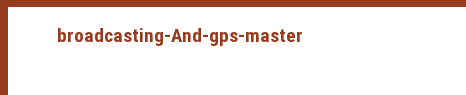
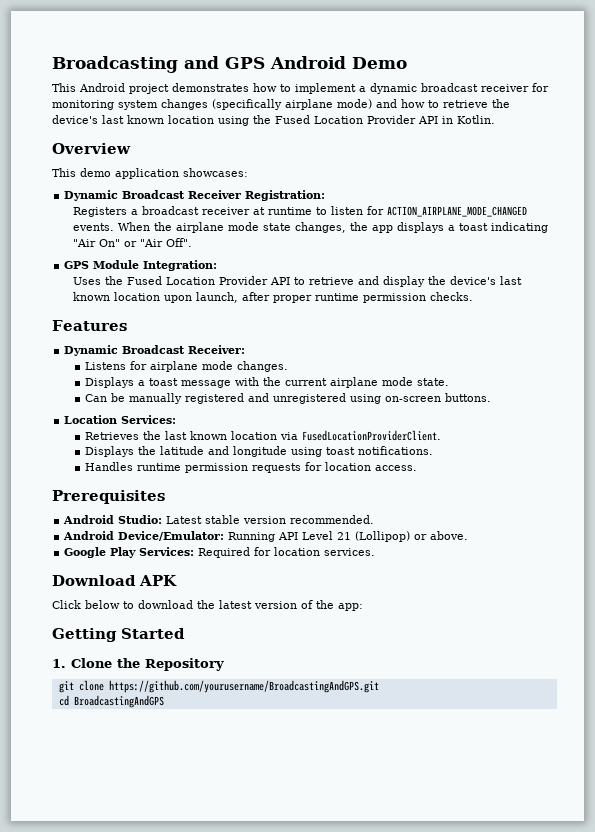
[57,28,303,46] broadcasting-And-gps-master -> [52,56,407,73] [52,83,549,94] [52,99,510,110] [52,115,495,126] [52,143,131,154] [52,168,248,179] [64,190,326,201] [73,206,528,217] [73,222,549,233] [73,238,193,247] [64,260,218,271] [73,276,523,287] [73,292,474,303] [52,320,127,331] [64,345,246,356] [85,361,289,372] [85,377,450,388] [85,393,492,404] [64,415,177,424] [85,430,442,441] [85,446,434,457] [85,462,418,473] [52,490,165,504] [63,515,375,524] [63,531,469,542] [64,547,376,558] [52,575,177,586] [52,600,363,611] [52,628,185,642] [52,658,224,671] [58,680,379,693] [58,695,164,708] Broadcasting and GPS Android Demo // This Android project demonstrates how to implement a dynamic broadcast receiver for monitoring system changes (specifically airplane mode) and how to retrieve the device's last known location using the Fused Location Provider API in Kotlin. // Overview // This demo application showcases: // Dynamic Broadcast Receiver Registration: // Registers a broadcast receiver at runtime to listen for ACTION_AIRPLANE_MODE_CHANGED events. When the airplane mode state changes, the app displays a toast indicating "Air On" or "Air Off". // GPS Module Integration: // Uses the Fused Location Provider API to retrieve and display the device's last known location upon launch, after proper runtime permission checks. // Features // Dynamic Broadcast Receiver: // Listens for airplane mode changes. // Displays a toast message with the current airplane mode state. // Can be manually registered and unregistered using on-screen buttons. // Location Services: // Retrieves the last known location via FusedLocationProviderClient. // Displays the latitude and longitude using toast notifications. // Handles runtime permission requests for location access. // Prerequisites // Android Studio: Latest stable version recommended. // Android Device/Emulator: Running API Level 21 (Lollipop) or above. // Google Play Services: Required for location services. // Download APK // Click below to download the latest version of the app: // Getting Started // 1. Clone the Repository // git clone https://github.com/yourusername/BroadcastingAndGPS.git // cd BroadcastingAndGPS

